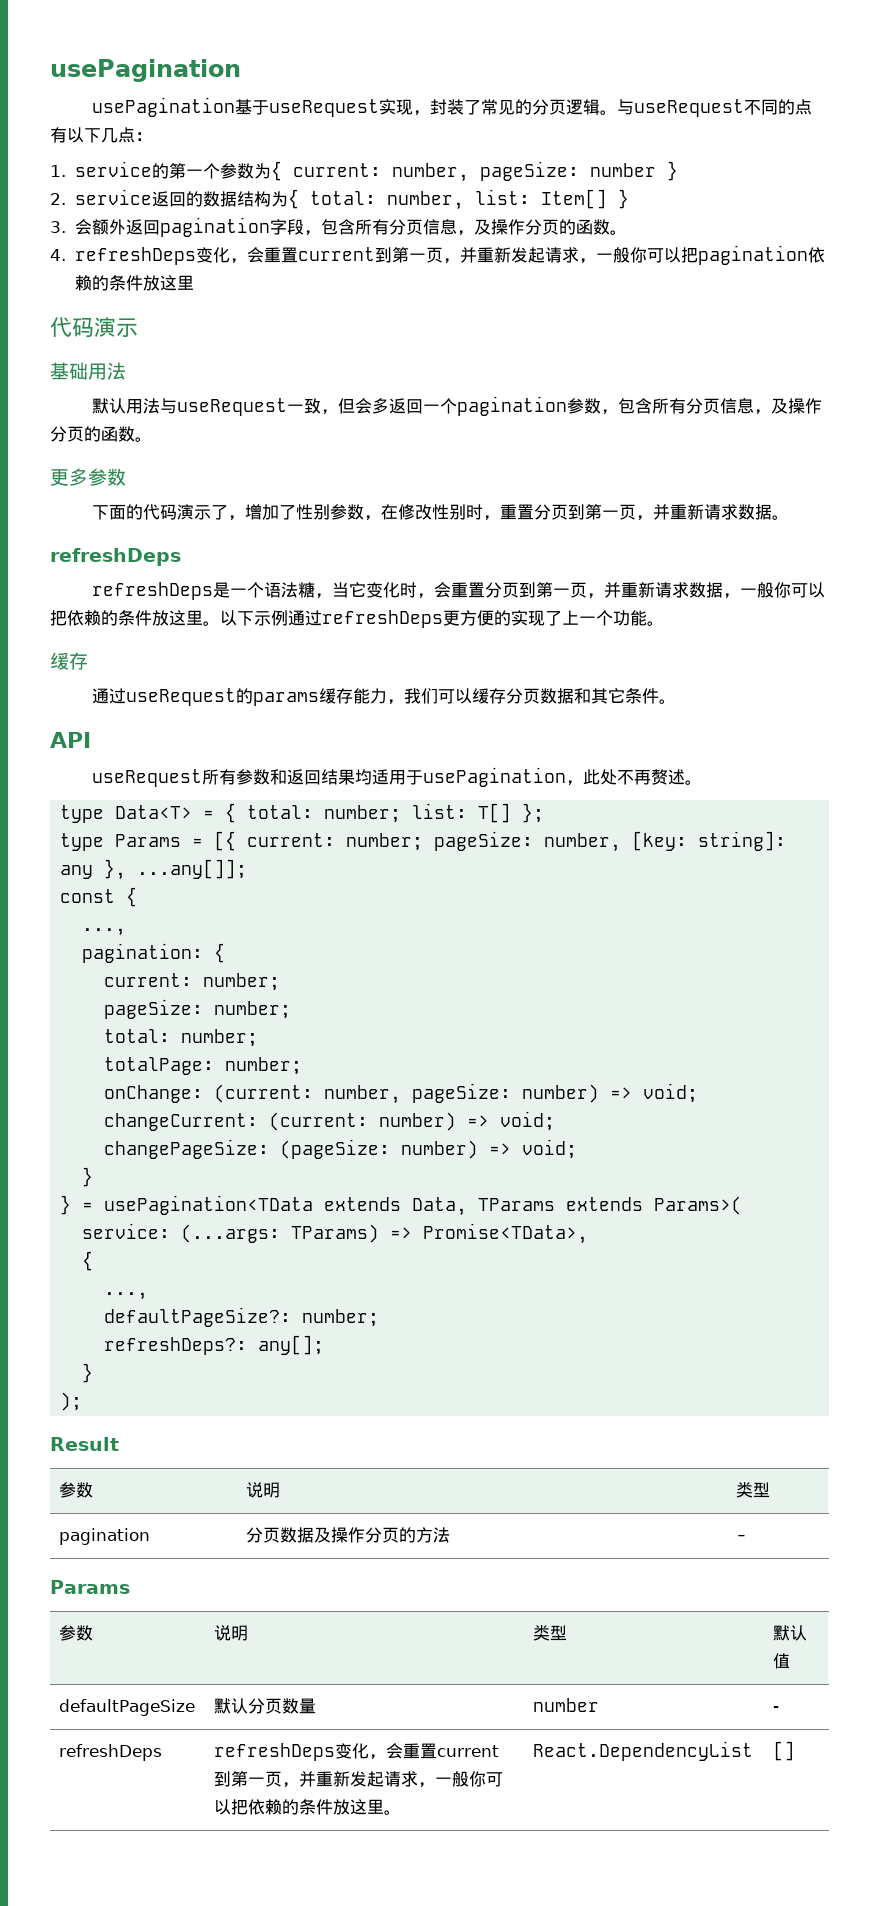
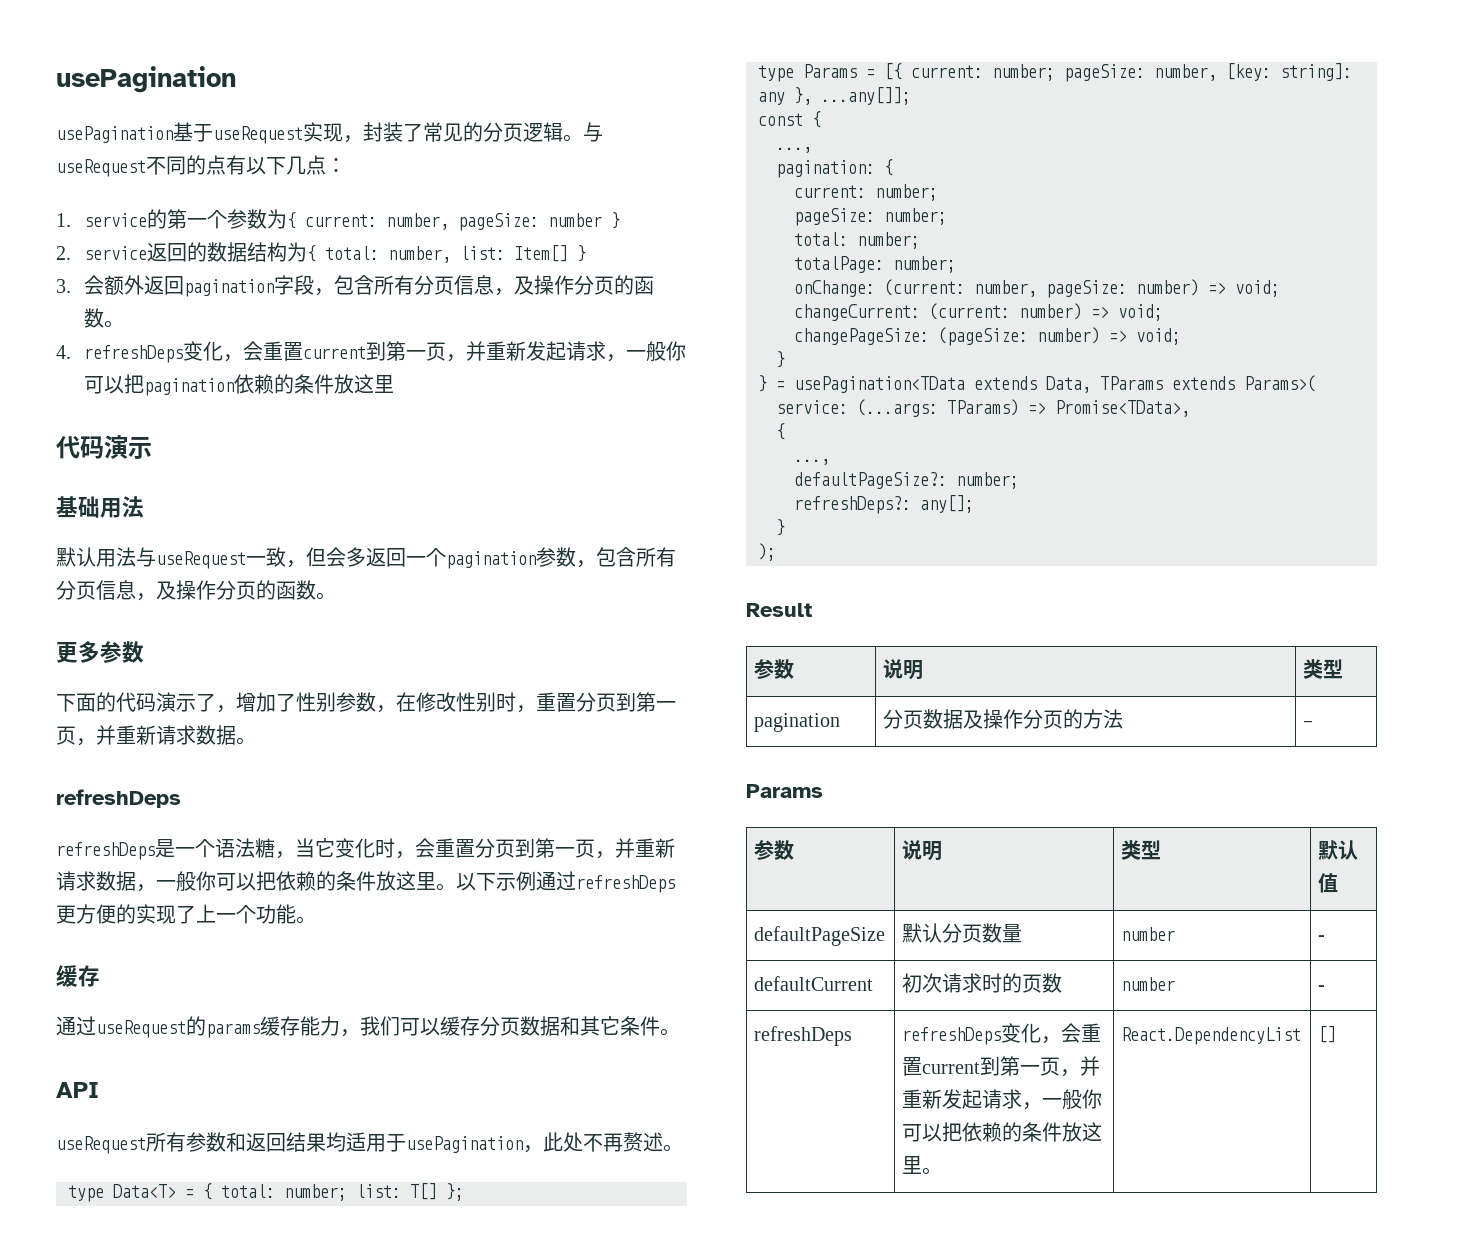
(780, 1709) none -> [754,976,874,991] [902,973,1063,993] [1121,977,1176,991] [1318,985,1326,991] // defaultCurrent | 初次请求时的页数 | number | -

